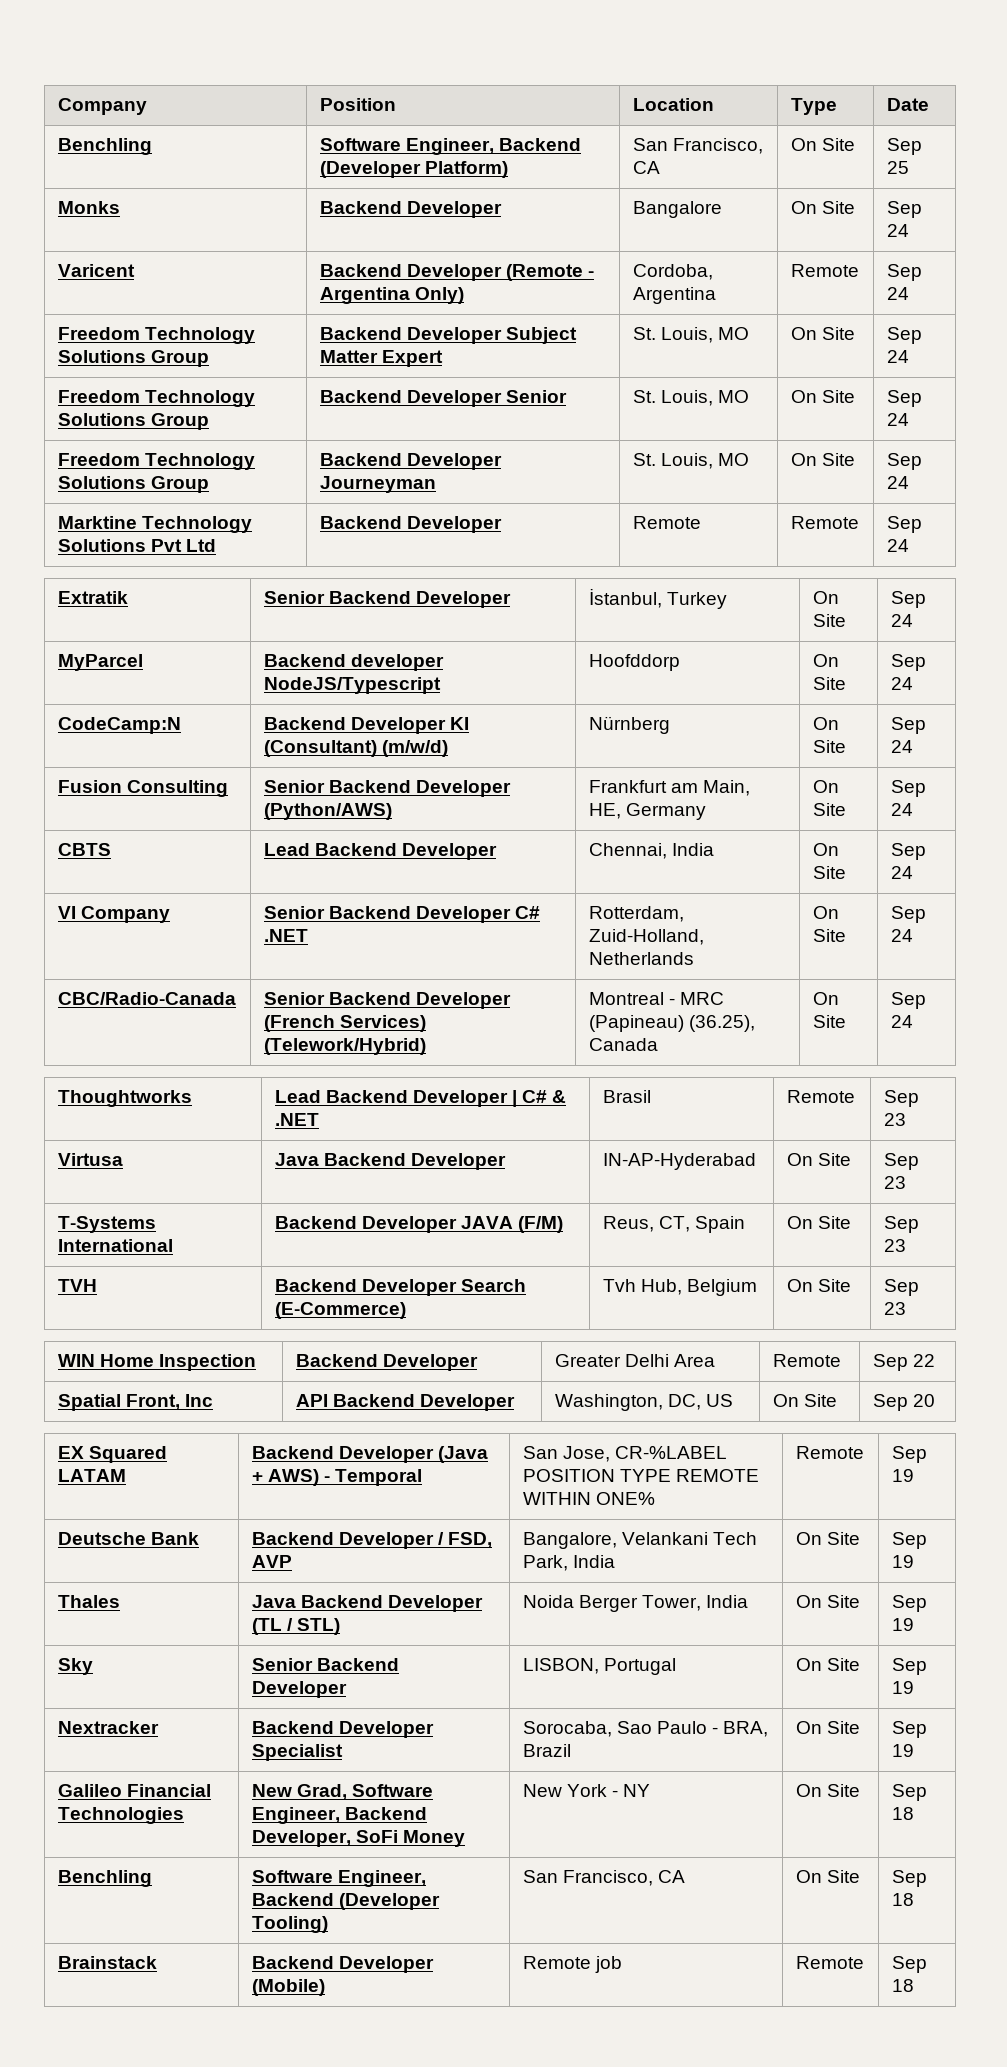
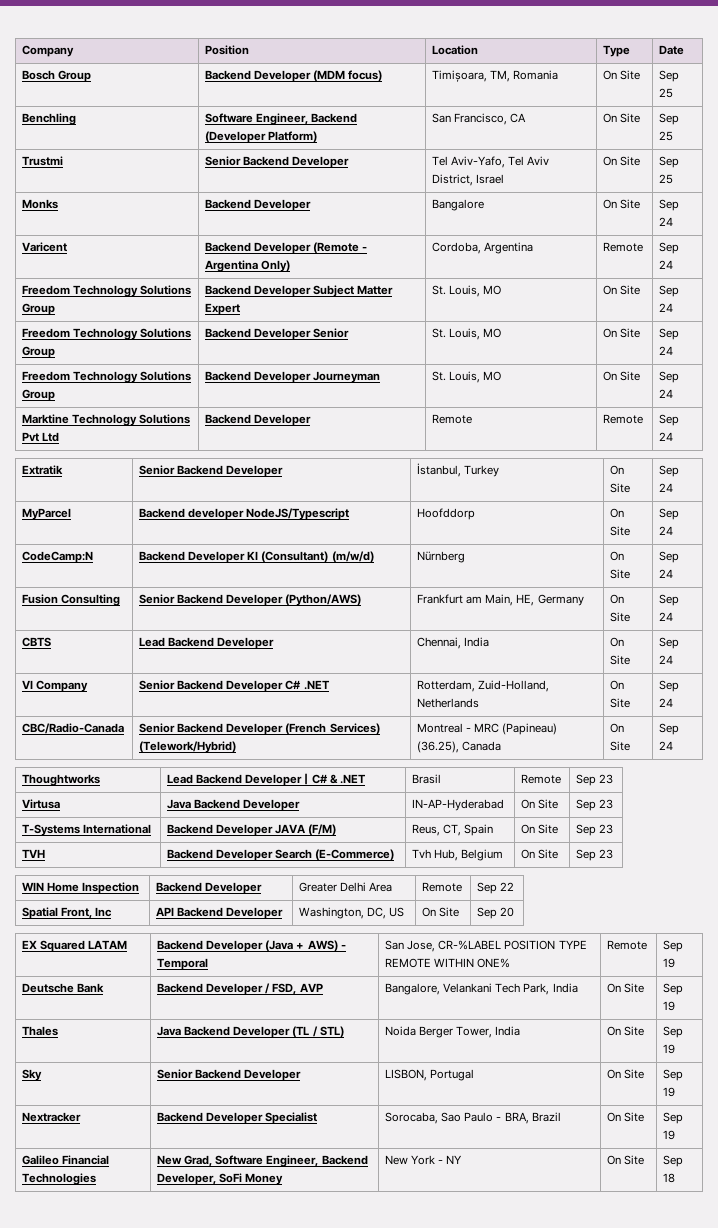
(929, 104) none -> [22,70,92,82] [205,70,383,82] [432,70,559,82] [603,70,641,80] [659,70,680,82] [659,88,674,98] // Bosch Group | Backend Developer (MDM focus) | Timișoara, TM, Romania | On Site | Sep 25
(909, 167) none -> [22,156,64,166] [205,156,350,168] [432,156,550,168] [432,174,505,186] [603,156,641,166] [659,156,680,168] [659,174,674,184] // Trustmi | Senior Backend Developer | Tel Aviv-Yafo, Tel Aviv District, Israel | On Site | Sep 25
[57,1870,152,1887] [251,1870,426,1887] [251,1893,440,1910] [251,1916,328,1933] [522,1870,686,1886] [795,1870,860,1883] [891,1870,927,1887] [891,1893,914,1906] [57,1956,157,1969] [251,1956,434,1973] [251,1979,325,1996] [522,1956,622,1973] [795,1956,864,1969] [891,1956,927,1973] [891,1979,914,1992] // Benchling | Software Engineer, Backend (Developer Tooling) | San Francisco, CA | On Site | Sep 18 // Brainstack | Backend Developer (Mobile) | Remote job | Remote | Sep 18 -> (676, 1178) none

